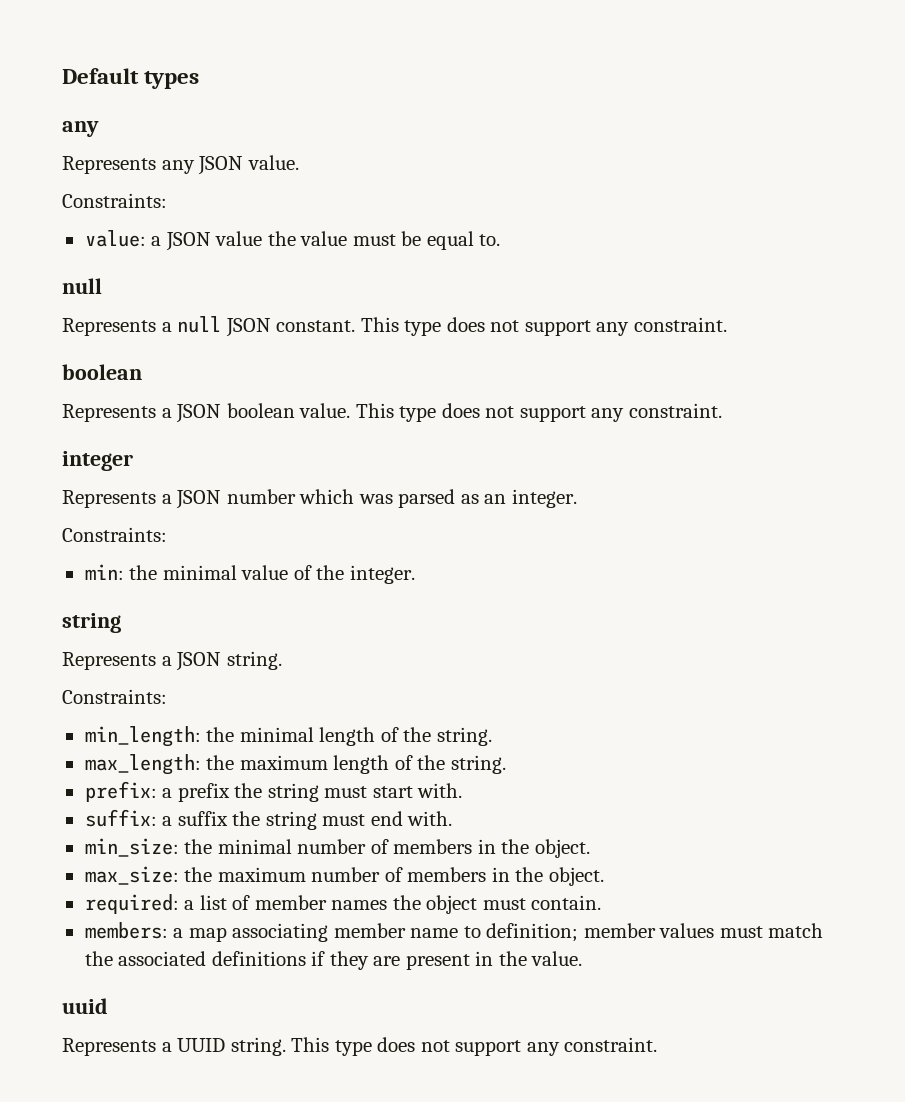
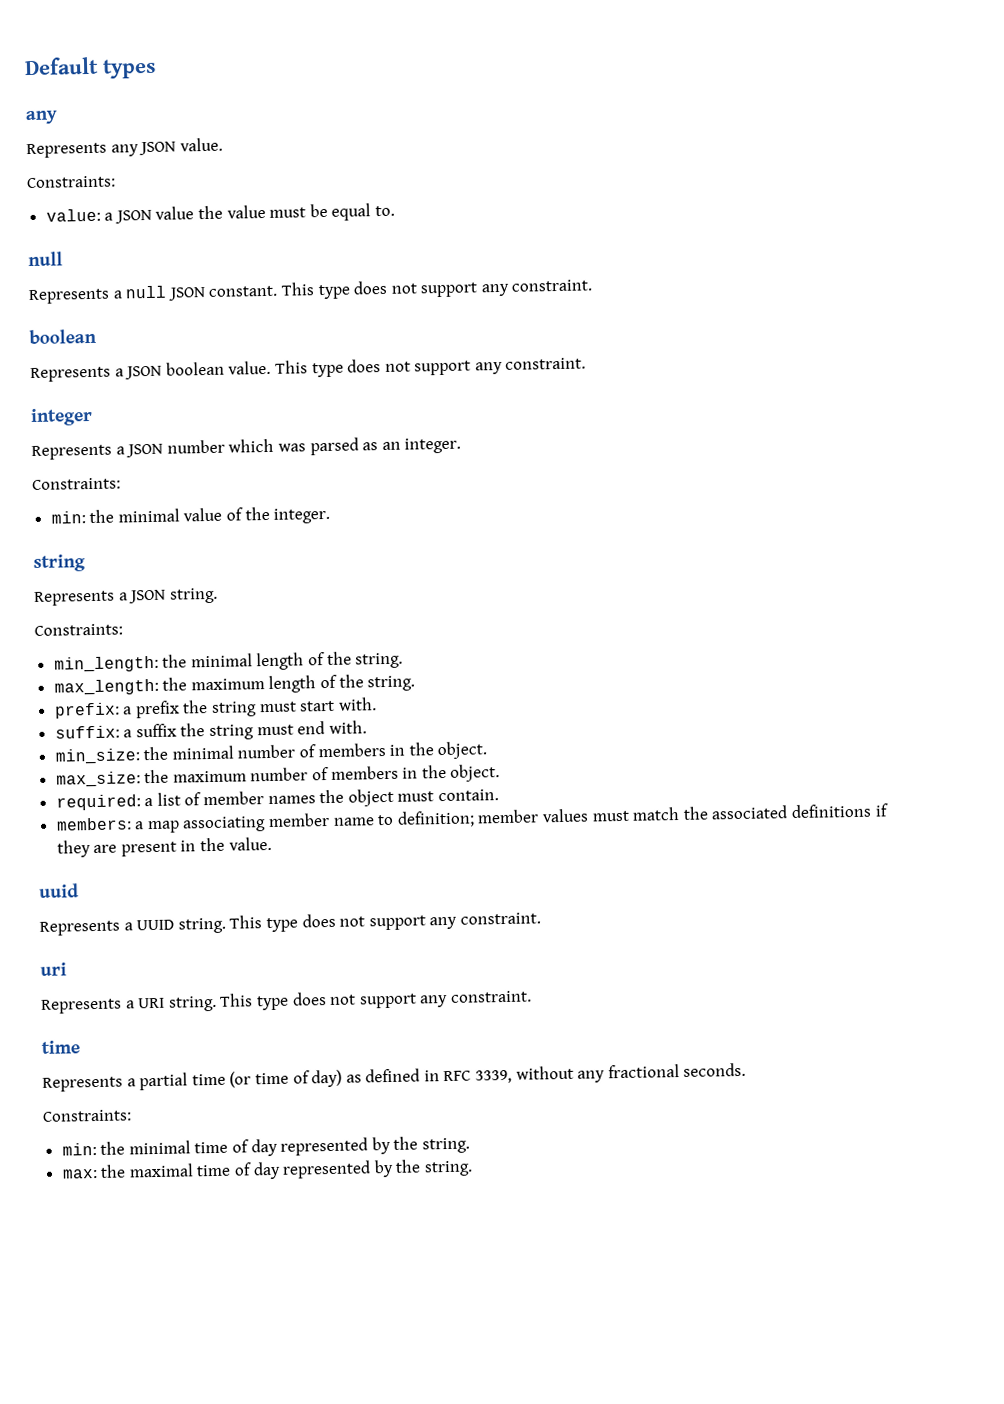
(658, 1044) none -> [40,962,67,976] [41,990,532,1014] [41,1040,80,1054] [42,1062,747,1092] [42,1109,132,1122] [61,1136,471,1157] [61,1159,474,1180] // uri // Represents a URI string. This type does not support any constraint. // time // Represents a partial time (or time of day) as defined in RFC 3339, without any fractional seconds. // Constraints: // min: the minimal time of day represented by the string. // max: the maximal time of day represented by the string.

